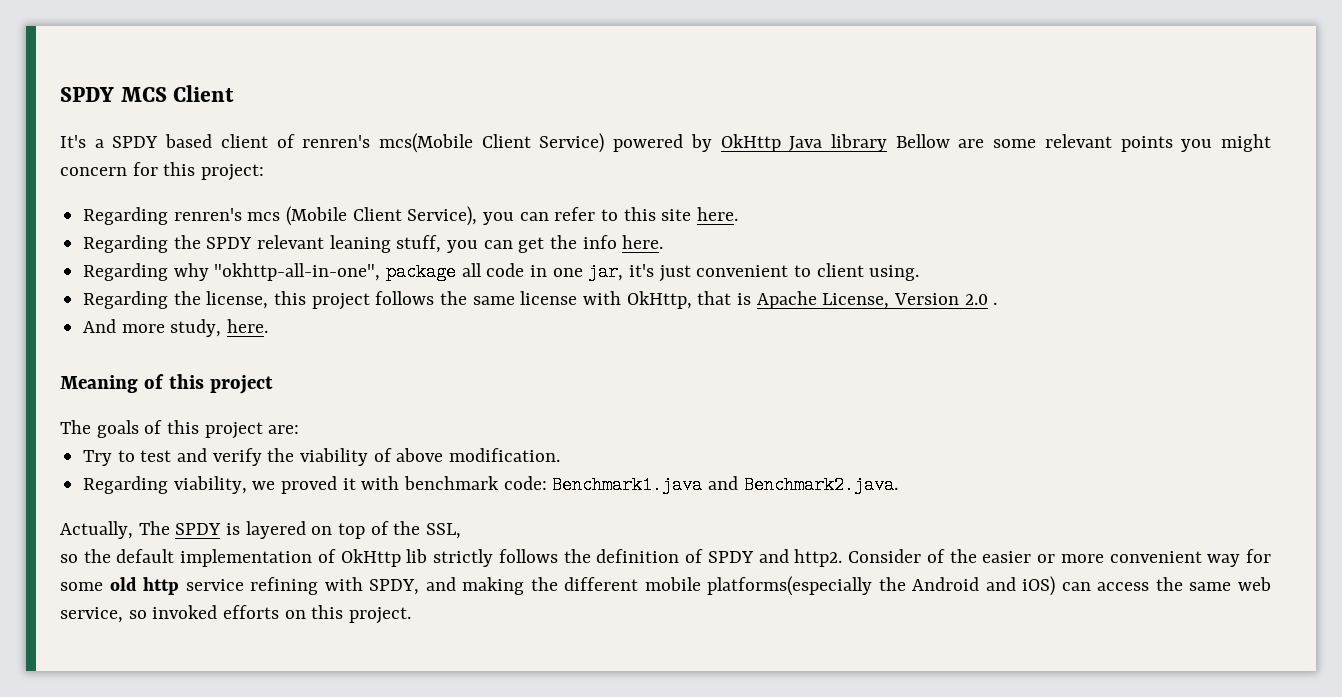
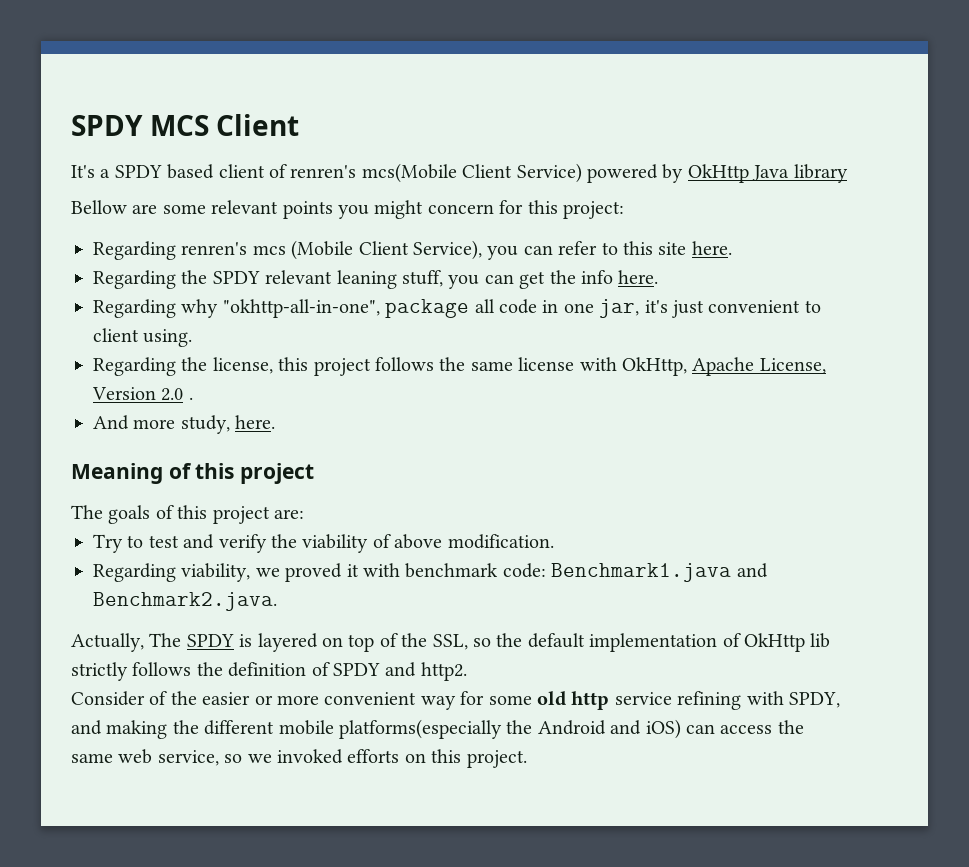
(887, 143) none -> (848, 173) //
[697,291,752,305] that is -> (687, 366) none
(462, 531) // -> (468, 642) none
(843, 558) none -> (467, 671) //
(147, 614) none -> [247,754,272,763] we

